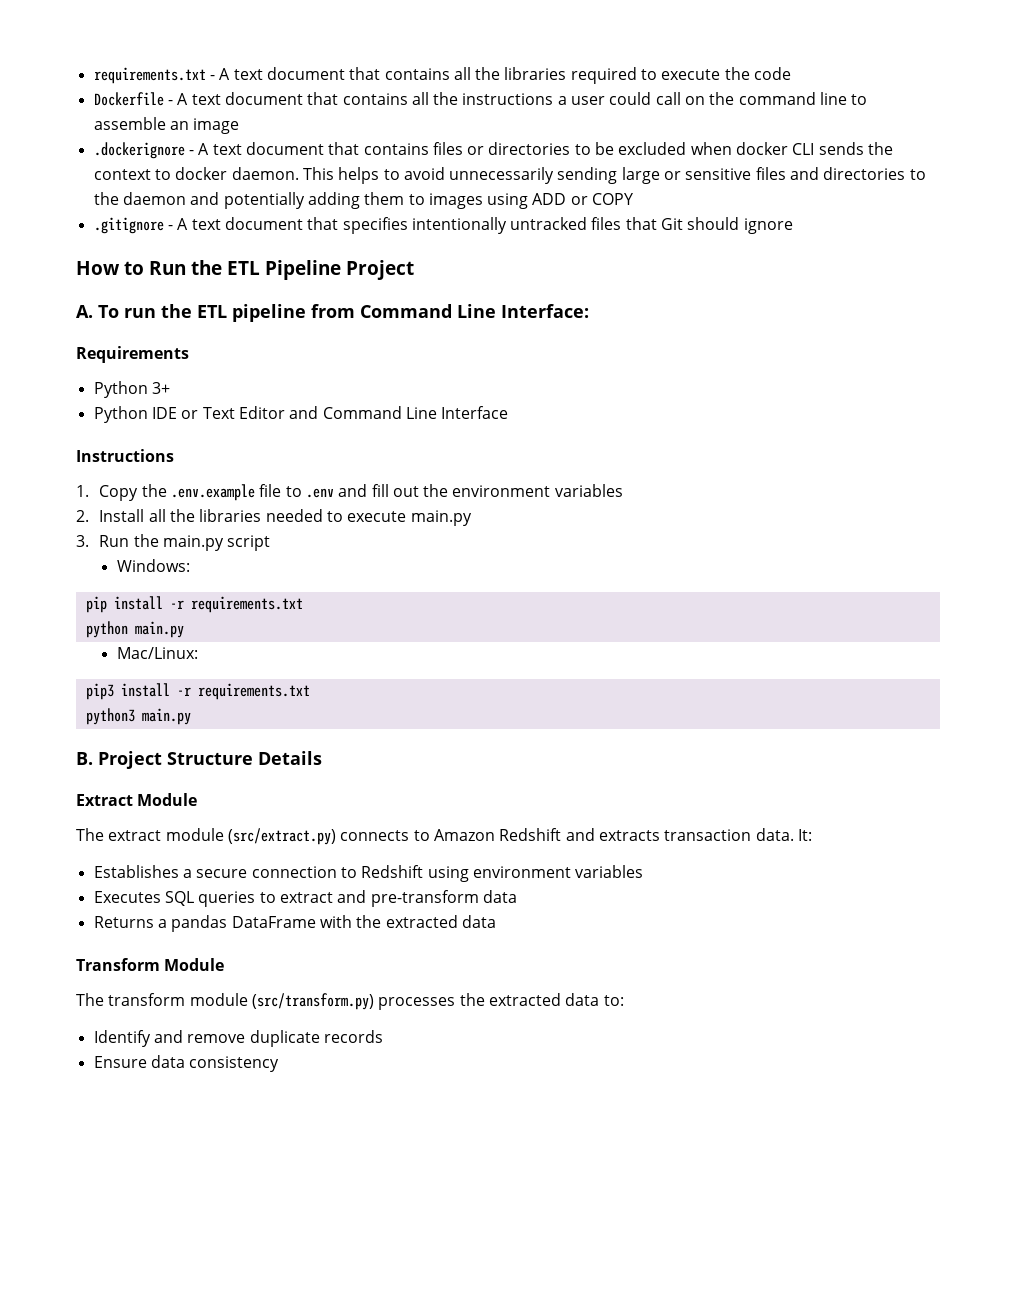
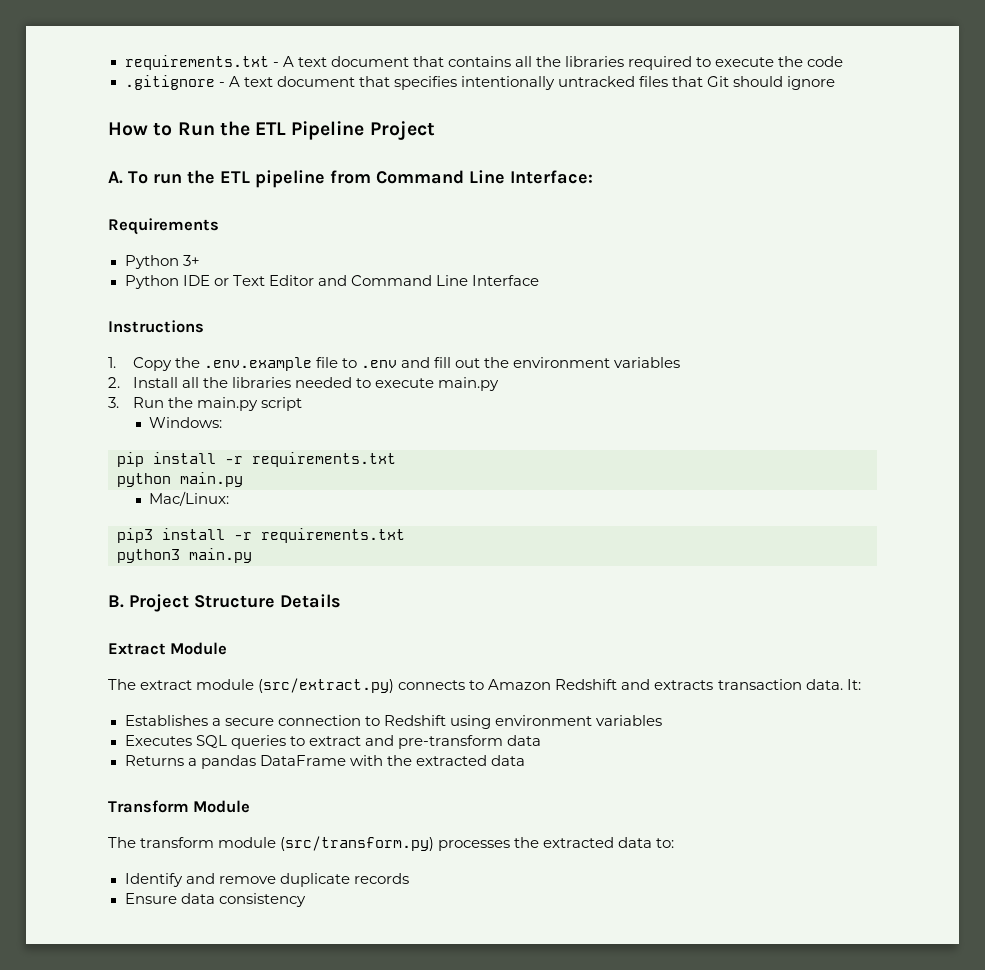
[93,92,868,106] [93,117,240,134] [93,142,894,159] [93,167,926,184] [93,192,634,209] // Dockerfile - A text document that contains all the instructions a user could call on the command line to assemble an image // .dockerignore - A text document that contains files or directories to be excluded when docker CLI sends the context to docker daemon. This helps to avoid unnecessarily sending large or sensitive files and directories to the daemon and potentially adding them to images using ADD or COPY -> (844, 61) none

